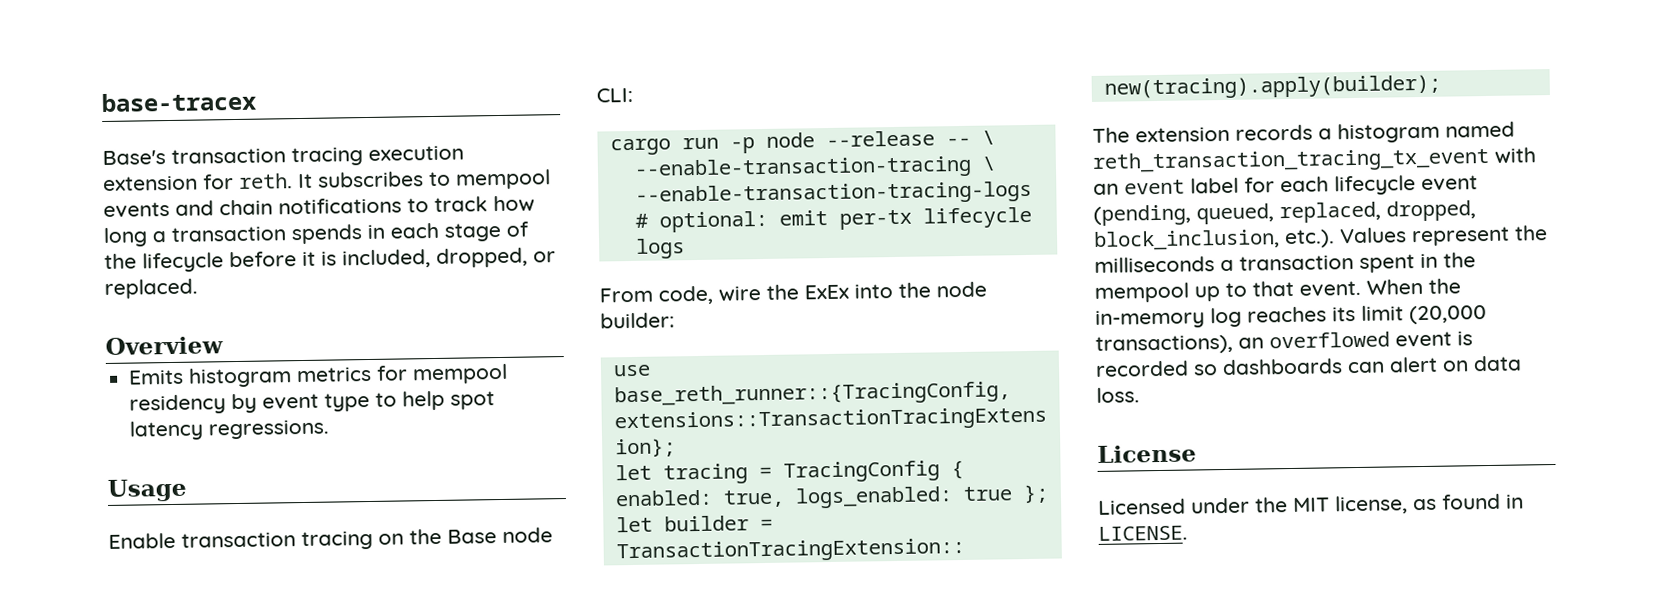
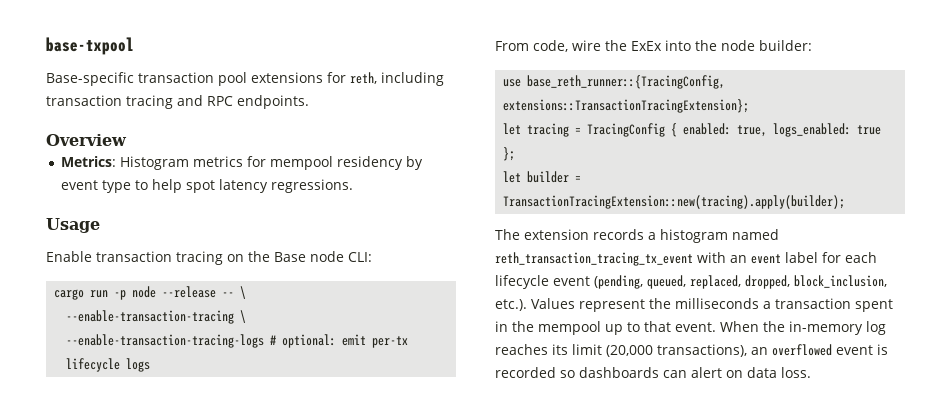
[101,91,257,113] [102,145,464,167] [103,169,551,192] [103,195,535,219] [103,221,529,248] [104,247,556,273] [104,278,198,299] base-tracex // Base's transaction tracing execution extension for reth. It subscribes to mempool events and chain notifications to track how long a transaction spends in each stage of the lifecycle before it is included, dropped, or replaced. -> [46,37,134,55] [46,72,444,86] [46,95,309,109] base-txpool // Base-specific transaction pool extensions for reth, including transaction tracing and RPC endpoints.
[128,367,293,388] Emits histogram -> [60,156,189,170] Metrics: Histogram
[1097,444,1197,463] [1098,493,1524,515] [1098,525,1188,541] // License // Licensed under the MIT license, as found in LICENSE. -> (811, 372) none

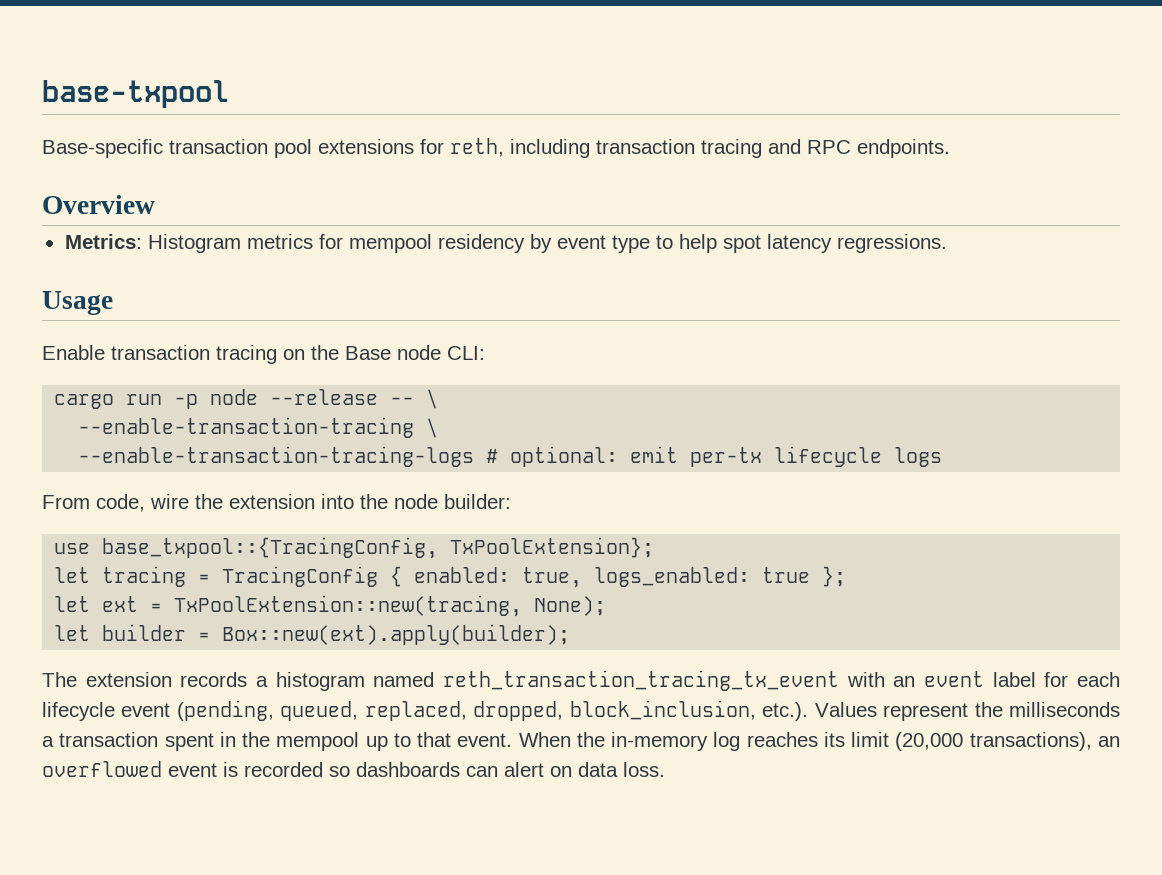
[631,41,662,51] ExEx -> [229,494,315,509] extension
[527,75,726,89] [503,99,750,113] base_reth_runner::{TracingConfig, extensions::TransactionTracingExtension}; -> [102,537,655,559] base_txpool::{TracingConfig, TxPoolExtension};
(516, 154) none -> [54,595,607,617] // let ext = TxPoolExtension::new(tracing, None);
[503,195,846,209] TransactionTracingExtension::new(tracing).apply(builder); -> [222,624,571,645] Box::new(ext).apply(builder);

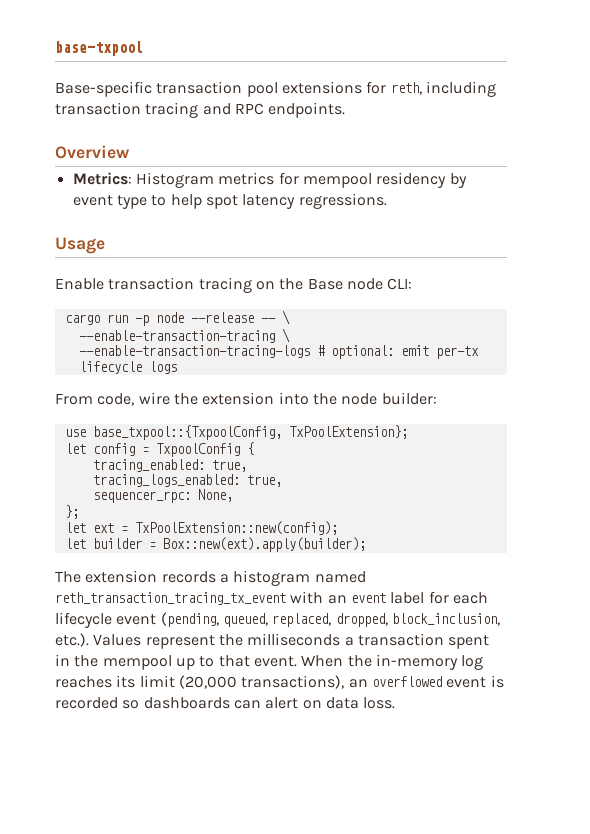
[102,537,439,559] base_txpool::{TracingConfig, -> [92,425,282,440] base_txpool::{TxpoolConfig,
[102,566,379,587] tracing = TracingConfig -> [92,443,240,457] config = TxpoolConfig
[414,567,811,588] enabled: true, logs_enabled: true -> [92,459,247,472] [92,474,282,487] [92,489,233,503] // tracing_enabled: true, // tracing_logs_enabled: true, // sequencer_rpc: None, //
[174,595,607,617] TxPoolExtension::new(tracing, None); -> [134,521,338,535] TxPoolExtension::new(config);

